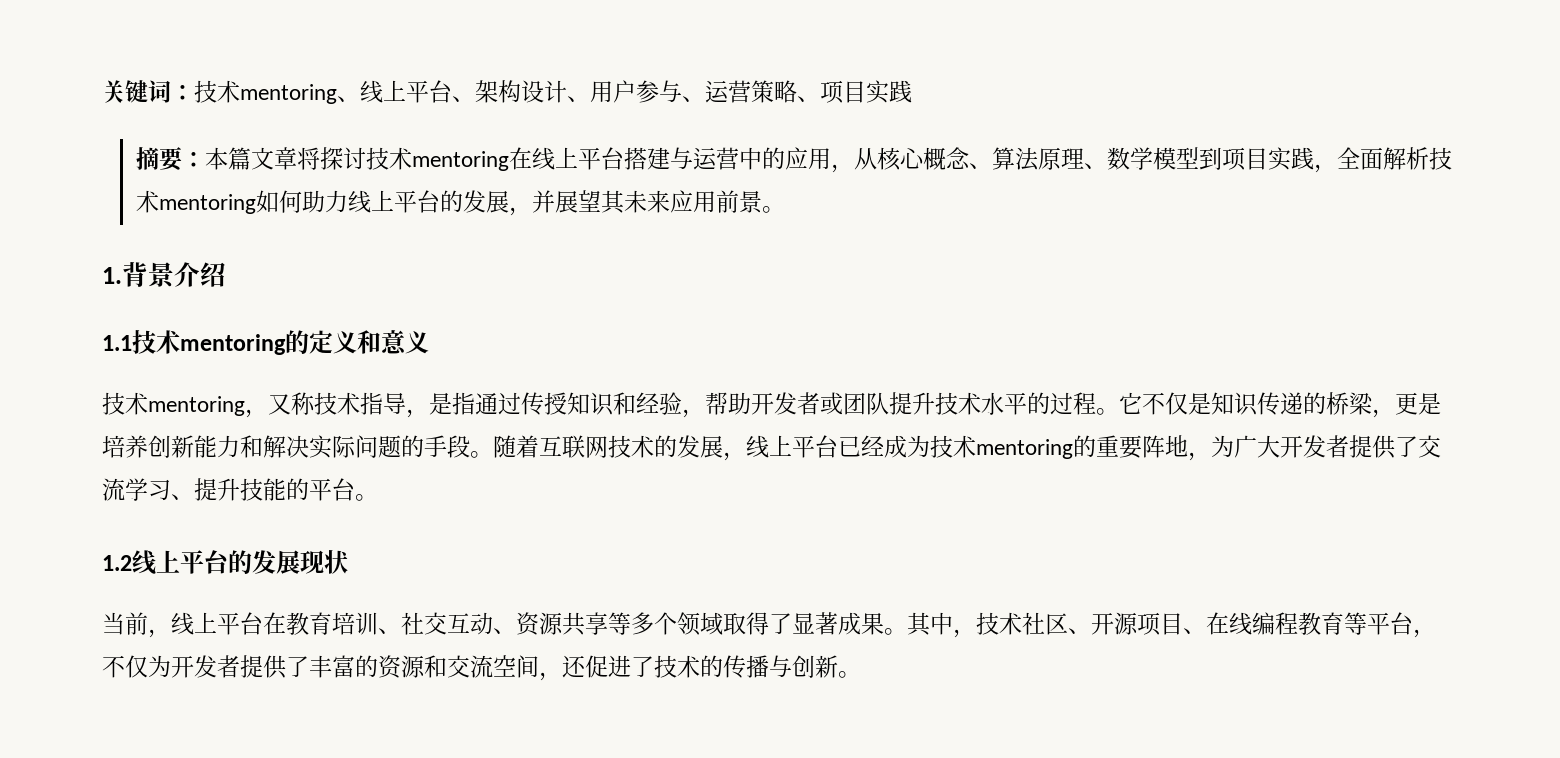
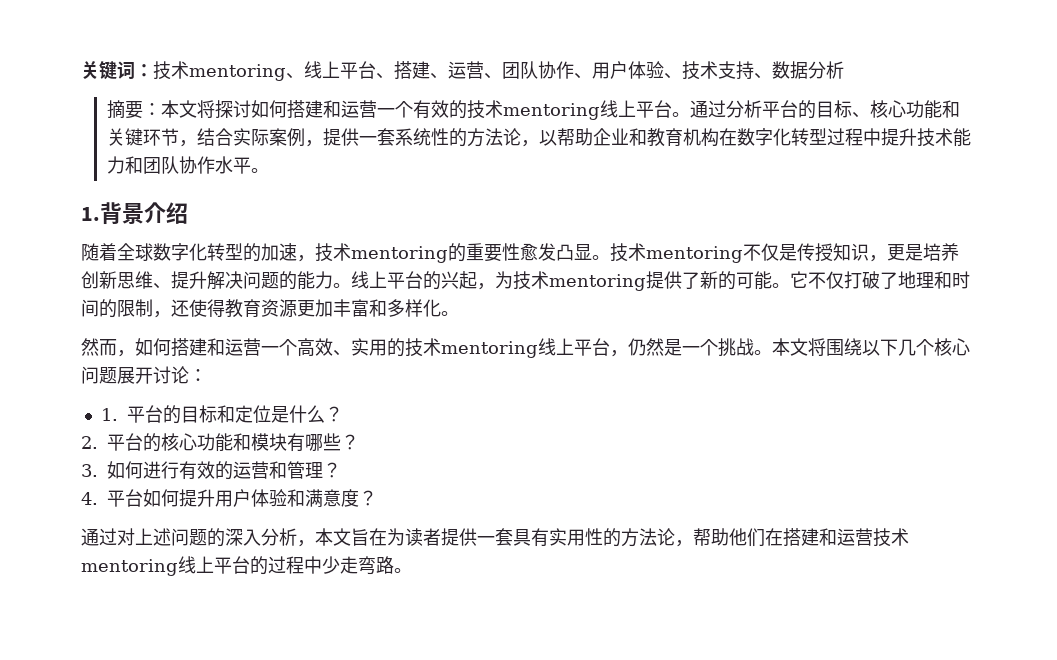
[475,80,912,104] [135,147,1452,173] [135,190,785,216] [102,262,226,288] [102,330,429,355] [102,392,1441,418] [102,435,1441,461] [102,478,378,501] [102,550,349,575] [102,612,1436,638] [102,655,838,681] 架构设计、用户参与、运营策略、项目实践 // 摘要：本篇文章将探讨技术mentoring在线上平台搭建与运营中的应用，从核心概念、算法原理、数学模型到项目实践，全面解析技术mentoring如何助力线上平台的发展，并展望其未来应用前景。 // 1.背景介绍 // 1.1技术mentoring的定义和意义 // 技术mentoring，又称技术指导，是指通过传授知识和经验，帮助开发者或团队提升技术水平的过程。它不仅是知识传递的桥梁，更是培养创新能力和解决实际问题的手段。随着互联网技术的发展，线上平台已经成为技术mentoring的重要阵地，为广大开发者提供了交流学习、提升技能的平台。 // 1.2线上平台的发展现状 // 当前，线上平台在教育培训、社交互动、资源共享等多个领域取得了显著成果。其中，技术社区、开源项目、在线编程教育等平台，不仅为开发者提供了丰富的资源和交流空间，还促进了技术的传播与创新 -> [394,61,844,80] [106,100,960,120] [106,128,971,147] [106,156,269,174] [81,202,188,225] [81,243,959,263] [81,271,970,291] [81,299,459,318] [81,338,970,358] [81,366,207,384] [100,405,343,424] [81,433,359,452] [81,461,341,480] [81,489,377,507] [81,528,909,547] [81,556,394,576] 搭建、运营、团队协作、用户体验、技术支持、数据分析 // 摘要：本文将探讨如何搭建和运营一个有效的技术mentoring线上平台。通过分析平台的目标、核心功能和关键环节，结合实际案例，提供一套系统性的方法论，以帮助企业和教育机构在数字化转型过程中提升技术能力和团队协作水平。 // 1.背景介绍 // 随着全球数字化转型的加速，技术mentoring的重要性愈发凸显。技术mentoring不仅是传授知识，更是培养创新思维、提升解决问题的能力。线上平台的兴起，为技术mentoring提供了新的可能。它不仅打破了地理和时间的限制，还使得教育资源更加丰富和多样化。 // 然而，如何搭建和运营一个高效、实用的技术mentoring线上平台，仍然是一个挑战。本文将围绕以下几个核心问题展开讨论： // 1.平台的目标和定位是什么？ // 2.平台的核心功能和模块有哪些？ // 3.如何进行有效的运营和管理？ // 4.平台如何提升用户体验和满意度？ // 通过对上述问题的深入分析，本文旨在为读者提供一套具有实用性的方法论，帮助他们在搭建和运营技术mentoring线上平台的过程中少走弯路

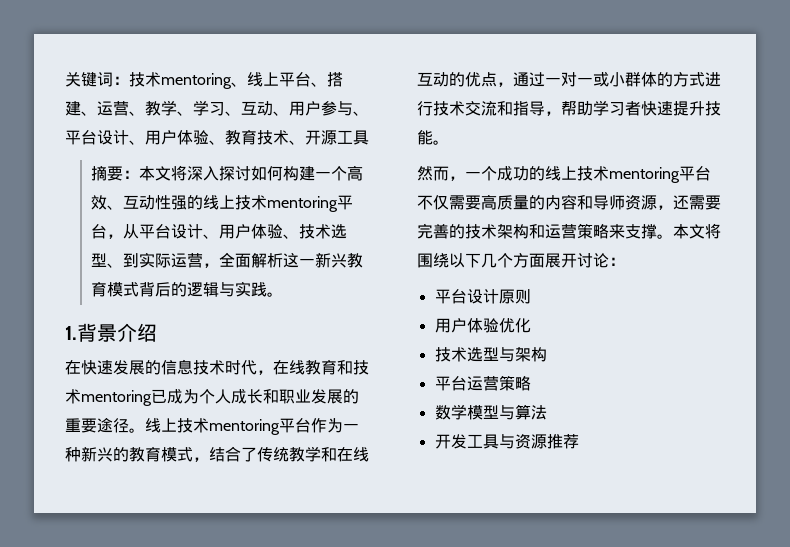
[502,61,844,80] [106,100,960,120] [106,128,971,147] [106,156,269,174] [81,202,188,225] [81,243,959,263] [81,271,970,291] [81,299,459,318] [81,338,754,358] 团队协作、用户体验、技术支持、数据分析 // 摘要：本文将探讨如何搭建和运营一个有效的技术mentoring线上平台。通过分析平台的目标、核心功能和关键环节，结合实际案例，提供一套系统性的方法论，以帮助企业和教育机构在数字化转型过程中提升技术能力和团队协作水平。 // 1.背景介绍 // 随着全球数字化转型的加速，技术mentoring的重要性愈发凸显。技术mentoring不仅是传授知识，更是培养创新思维、提升解决问题的能力。线上平台的兴起，为技术mentoring提供了新的可能。它不仅打破了地理和时间的限制，还使得教育资源更加丰富和多样化。 // 然而，如何搭建和运营一个高效、实用的技术mentoring线上平台，仍然是一个挑战 -> [145,100,369,116] [65,129,369,145] [90,165,363,181] [90,195,353,212] [90,224,347,239] [90,252,363,268] [90,281,283,297] [65,323,157,342] [65,359,369,375] [65,389,359,406] [65,417,359,435] [65,446,369,462] [417,72,721,87] [417,100,721,116] [417,130,449,145] [417,166,711,183] [417,194,721,210] [417,223,657,239] 教学、学习、互动、用户参与、平台设计、用户体验、教育技术、开源工具 // 摘要：本文将深入探讨如何构建一个高效、互动性强的线上技术mentoring平台，从平台设计、用户体验、技术选型、到实际运营，全面解析这一新兴教育模式背后的逻辑与实践。 // 1.背景介绍 // 在快速发展的信息技术时代，在线教育和技术mentoring已成为个人成长和职业发展的重要途径。线上技术mentoring平台作为一种新兴的教育模式，结合了传统教学和在线互动的优点，通过一对一或小群体的方式进行技术交流和指导，帮助学习者快速提升技能。 // 然而，一个成功的线上技术mentoring平台不仅需要高质量的内容和导师资源，还需要完善的技术架构和运营策略来支撑
[934,338,970,356] [81,366,117,384] 核心问题 -> [513,253,545,268] 方面
[100,405,343,424] [81,433,359,452] [81,461,341,480] [81,489,377,507] [81,528,909,547] [81,556,412,576] 1.平台的目标和定位是什么？ // 2.平台的核心功能和模块有哪些？ // 3.如何进行有效的运营和管理？ // 4.平台如何提升用户体验和满意度？ // 通过对上述问题的深入分析，本文旨在为读者提供一套具有实用性的方法论，帮助他们在搭建和运营技术mentoring线上平台的过程中少走弯路。 -> [434,289,531,304] [434,318,531,333] [434,347,547,362] [434,375,531,391] [434,404,547,420] [434,434,579,449] 平台设计原则 // 用户体验优化 // 技术选型与架构 // 平台运营策略 // 数学模型与算法 // 开发工具与资源推荐

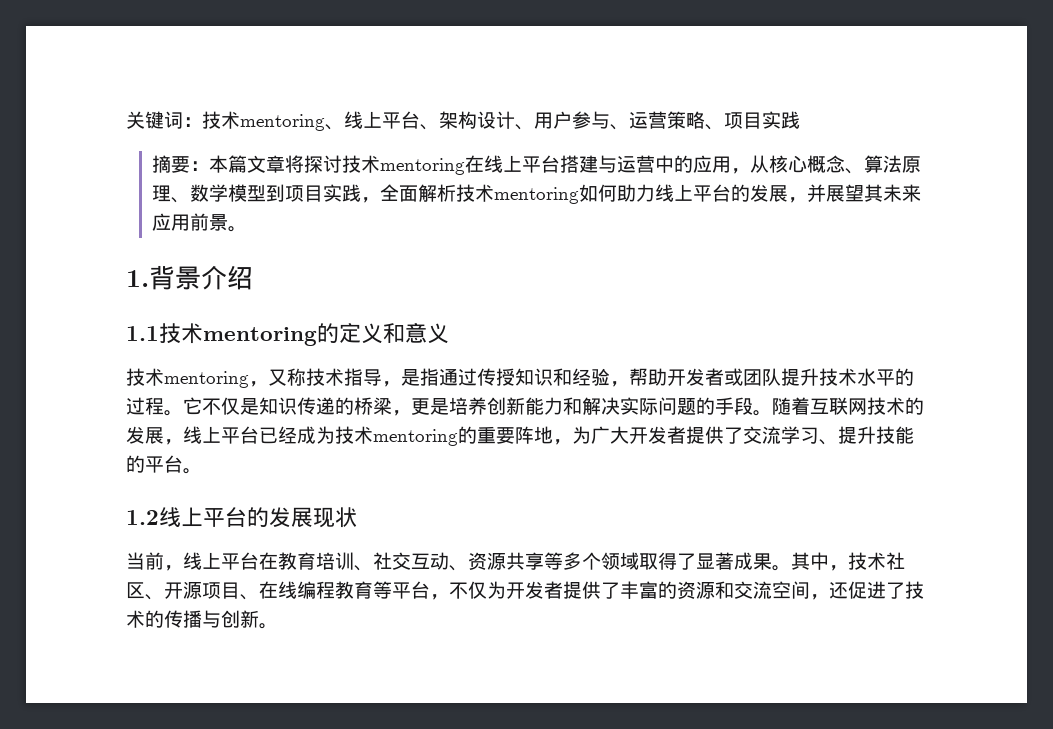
[327,72,343,87] [65,100,369,116] [65,129,369,145] [90,165,363,181] [90,195,353,212] [90,224,347,239] [90,252,363,268] [90,281,283,297] [65,323,157,342] [65,359,369,375] [65,389,359,406] [65,417,359,435] [65,446,369,462] [417,72,721,87] [417,100,673,116] 搭建、运营、教学、学习、互动、用户参与、平台设计、用户体验、教育技术、开源工具 // 摘要：本文将深入探讨如何构建一个高效、互动性强的线上技术mentoring平台，从平台设计、用户体验、技术选型、到实际运营，全面解析这一新兴教育模式背后的逻辑与实践。 // 1.背景介绍 // 在快速发展的信息技术时代，在线教育和技术mentoring已成为个人成长和职业发展的重要途径。线上技术mentoring平台作为一种新兴的教育模式，结合了传统教学和在线互动的优点，通过一对一或小群体的方式进行技术交流和指导，帮助学习者快速 -> [439,111,800,130] [152,155,922,175] [152,184,922,204] [152,213,248,232] [126,265,253,290] [126,322,449,346] [126,368,914,388] [126,397,924,416] [126,426,838,446] 架构设计、用户参与、运营策略、项目实践 // 摘要：本篇文章将探讨技术mentoring在线上平台搭建与运营中的应用，从核心概念、算法原理、数学模型到项目实践，全面解析技术mentoring如何助力线上平台的发展，并展望其未来应用前景。 // 1.背景介绍 // 1.1技术mentoring的定义和意义 // 技术mentoring，又称技术指导，是指通过传授知识和经验，帮助开发者或团队提升技术水平的过程。它不仅是知识传递的桥梁，更是培养创新能力和解决实际问题的手段。随着互联网技术的发展，线上平台已经成为技术mentoring的重要阵地，为广大开发者提供了交流学习、
[433,140,449,145] [417,166,711,183] [417,194,721,210] [417,223,721,239] [417,253,625,268] [434,289,531,304] [434,318,531,333] [434,347,547,362] [434,375,531,391] [434,404,547,420] [434,434,579,449] 。 // 然而，一个成功的线上技术mentoring平台不仅需要高质量的内容和导师资源，还需要完善的技术架构和运营策略来支撑。本文将围绕以下几个方面展开讨论： // 平台设计原则 // 用户体验优化 // 技术选型与架构 // 平台运营策略 // 数学模型与算法 // 开发工具与资源推荐 -> [126,455,202,474] [126,507,357,528] [126,552,905,571] [126,581,924,600] [126,610,278,629] 的平台。 // 1.2线上平台的发展现状 // 当前，线上平台在教育培训、社交互动、资源共享等多个领域取得了显著成果。其中，技术社区、开源项目、在线编程教育等平台，不仅为开发者提供了丰富的资源和交流空间，还促进了技术的传播与创新。

